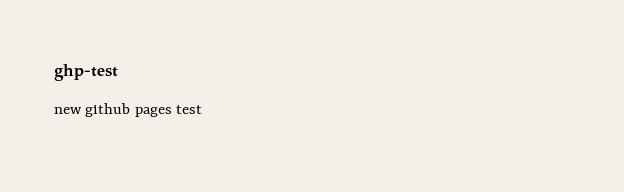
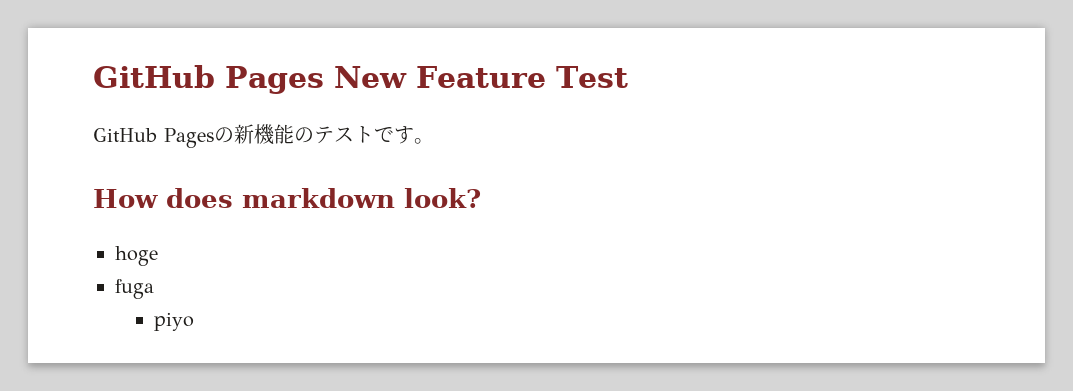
[54,64,118,81] [54,103,203,117] ghp-test // new github pages test -> [93,65,628,94] [93,124,434,148] [93,188,481,208] [115,246,158,266] [115,279,154,299] [154,312,195,331] GitHub Pages New Feature Test // GitHub Pagesの新機能のテストです。 // How does markdown look? // hoge // fuga // piyo

